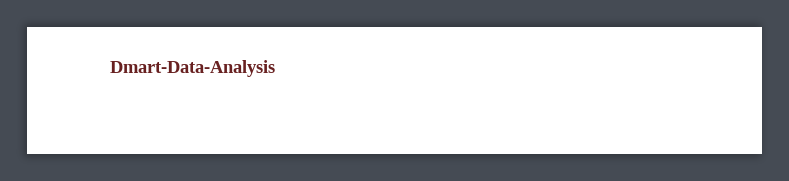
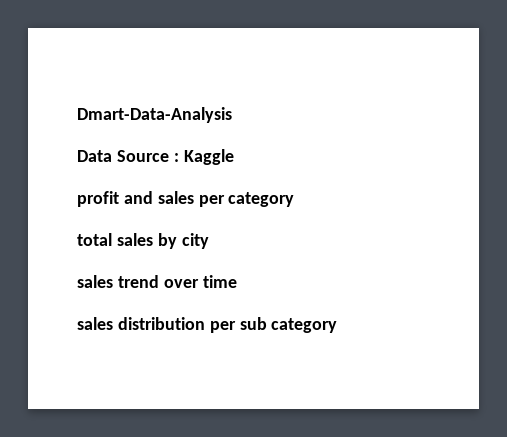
(275, 68) none -> [77,149,234,165] [77,191,295,207] [77,233,209,249] [77,275,237,288] [77,317,338,333] // Data Source : Kaggle // profit and sales per category // total sales by city // sales trend over time // sales distribution per sub category

